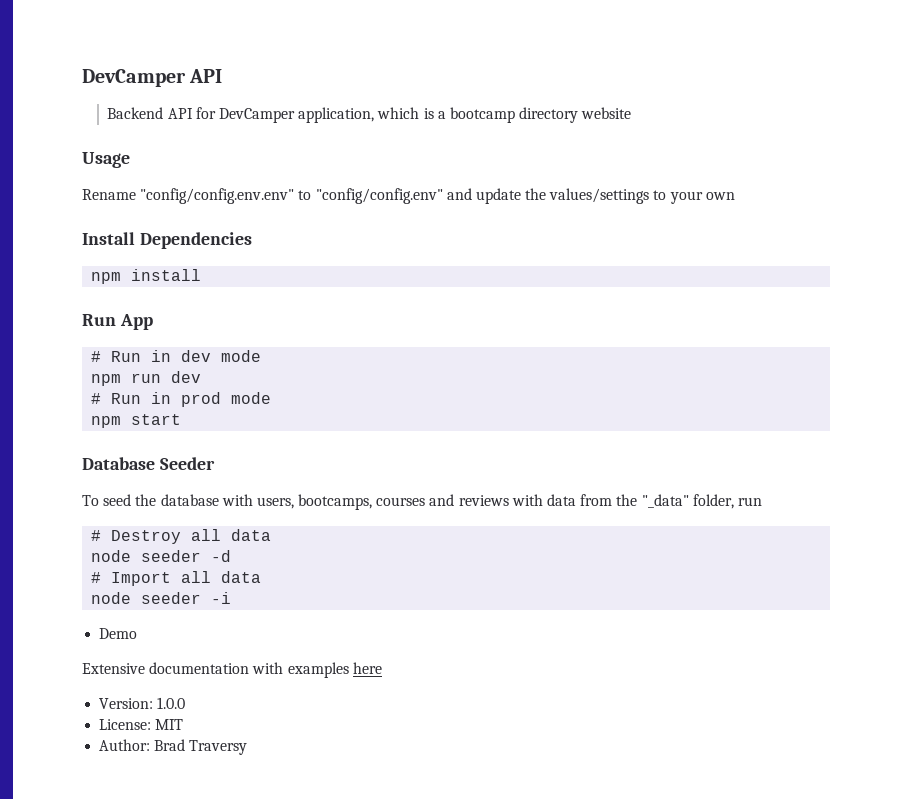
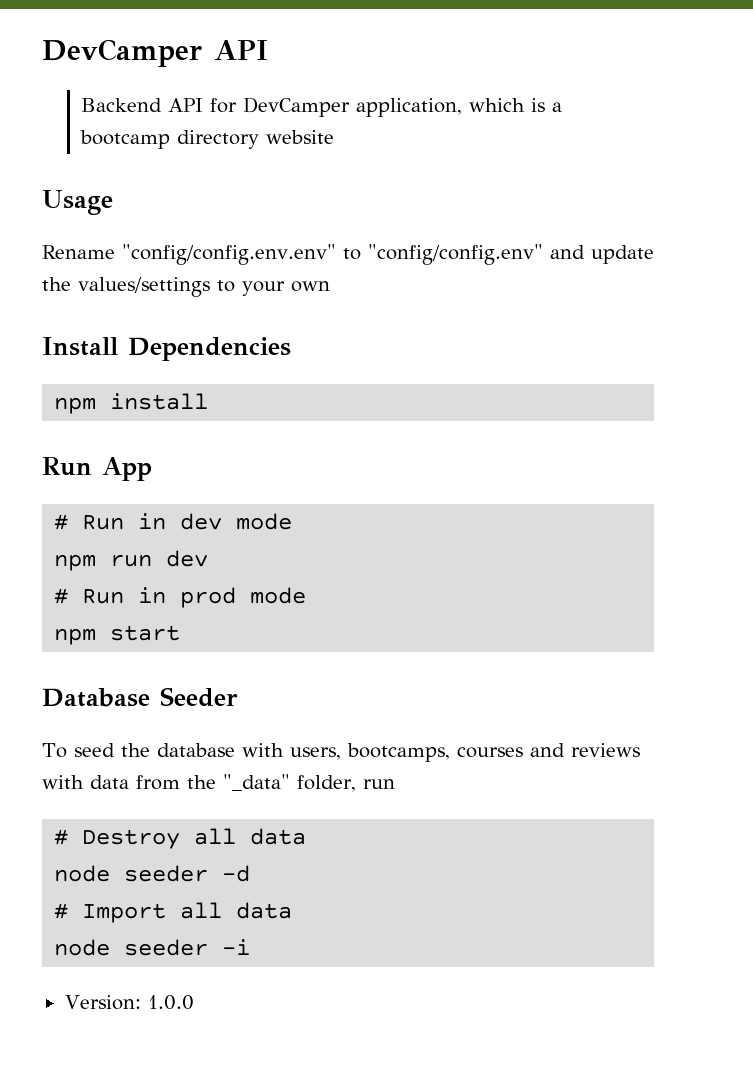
[99,628,138,639] [82,662,382,678] [99,697,186,709] [99,719,184,730] [99,739,248,755] Demo // Extensive documentation with examples here // Version: 1.0.0 // License: MIT // Author: Brad Traversy -> [64,995,194,1010] Version: 1.0.0

